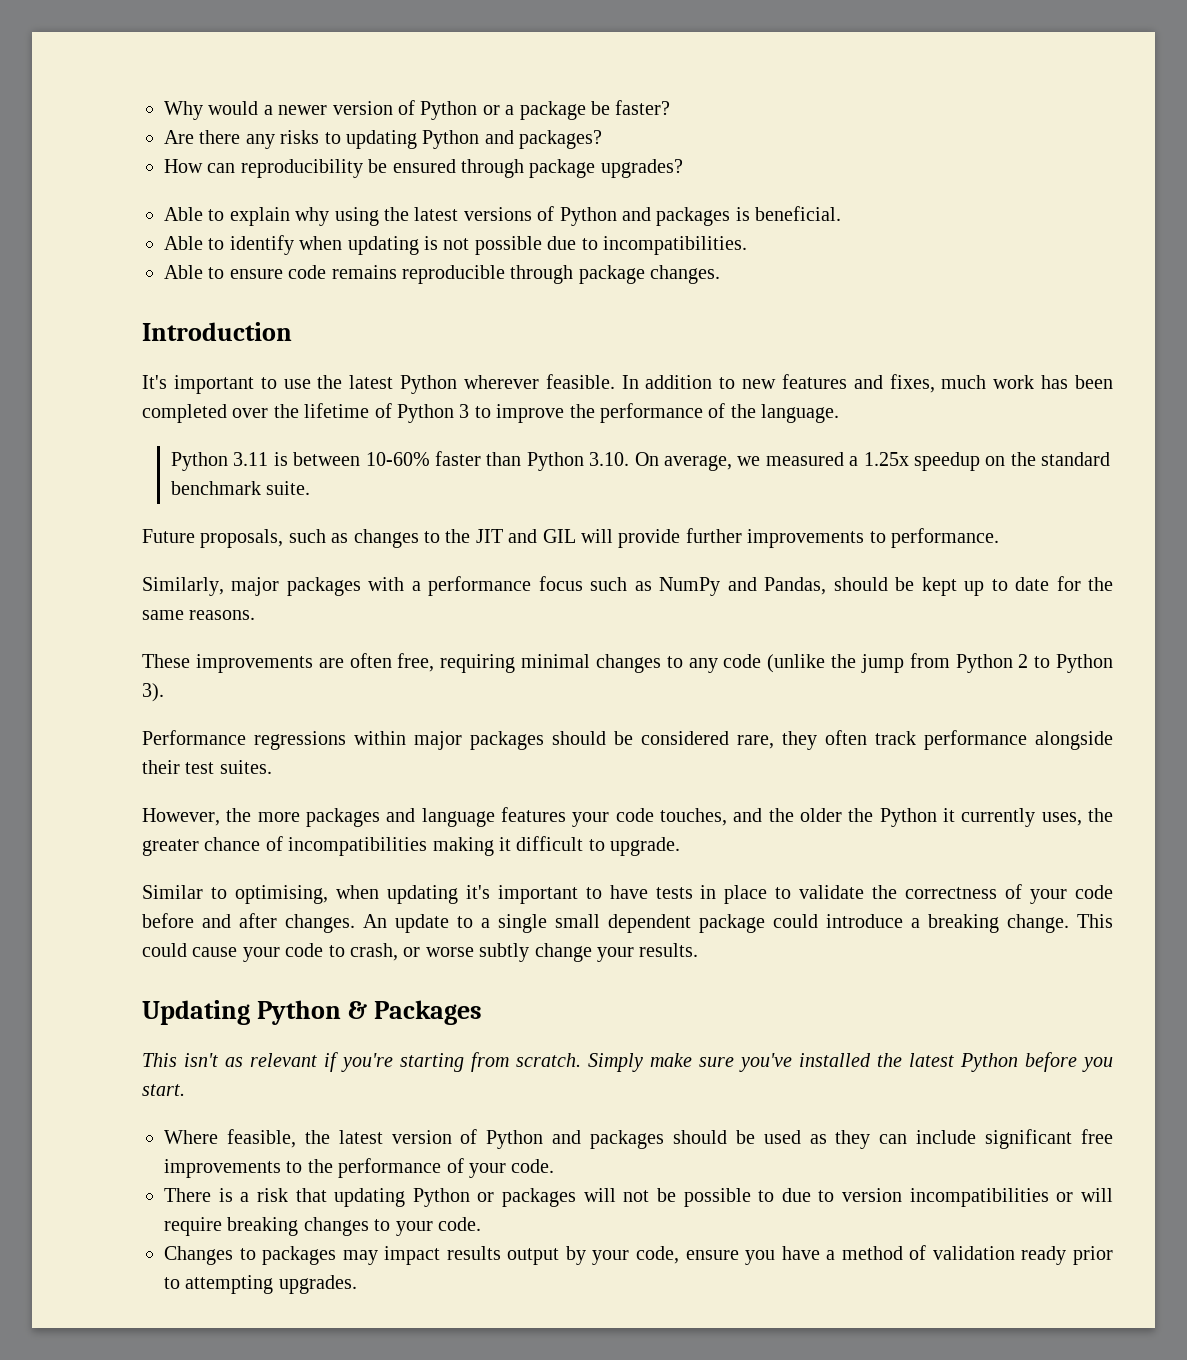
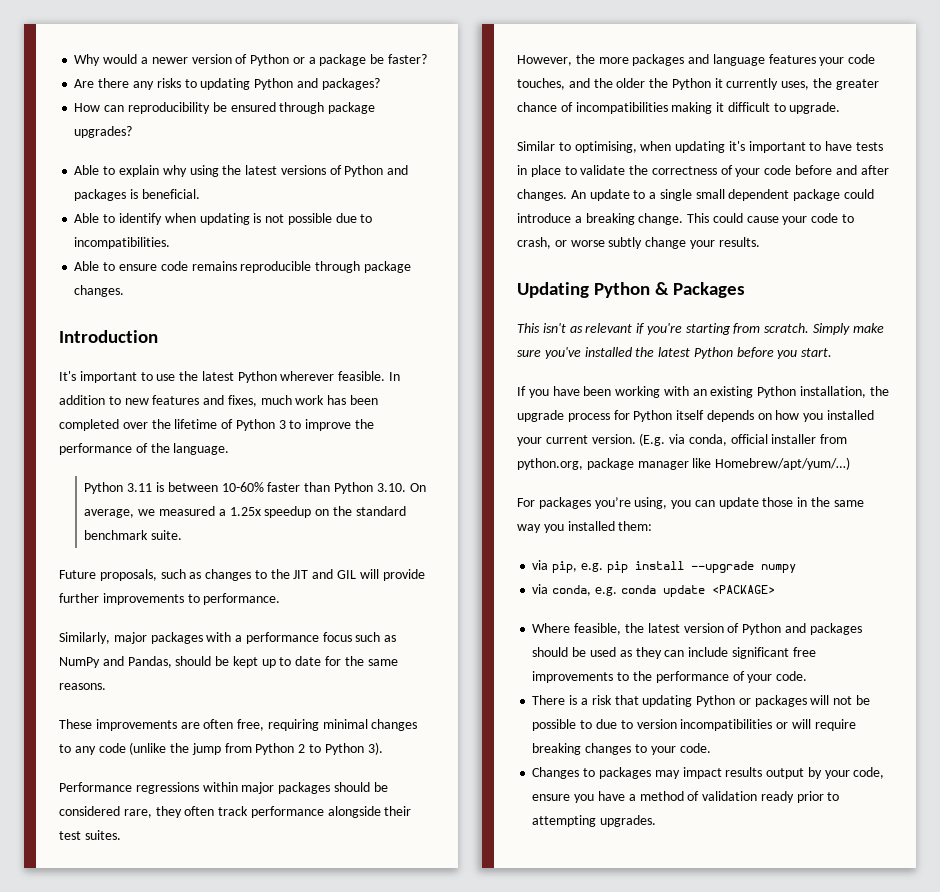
(185, 1090) none -> [517,386,889,398] [517,410,875,422] [517,433,848,446] [517,457,851,470] [517,497,864,509] [517,521,653,533] [532,560,796,573] [532,584,775,597] // If you have been working with an existing Python installation, the upgrade process for Python itself depends on how you installed your current version. (E.g. via conda, official installer from python.org, package manager like Homebrew/apt/yum/…) // For packages you’re using, you can update those in the same way you installed them: // via pip, e.g. pip install --upgrade numpy // via conda, e.g. conda update <PACKAGE>

